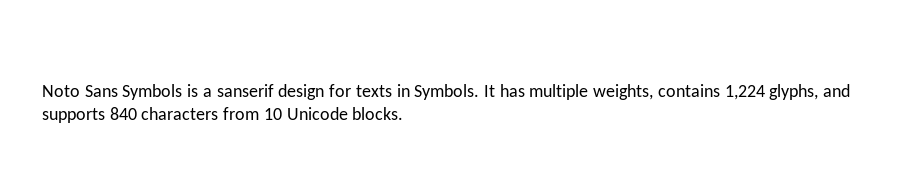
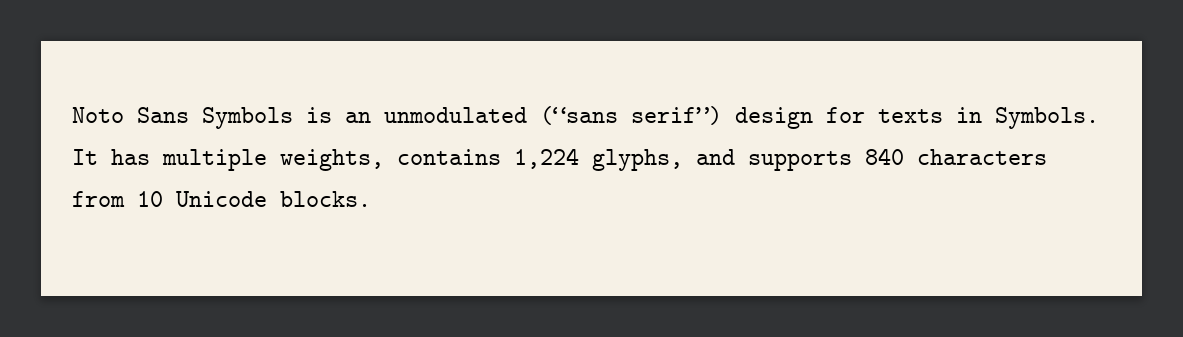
[202,84,274,97] a sanserif -> [345,106,722,125] an unmodulated (“sans serif”)

